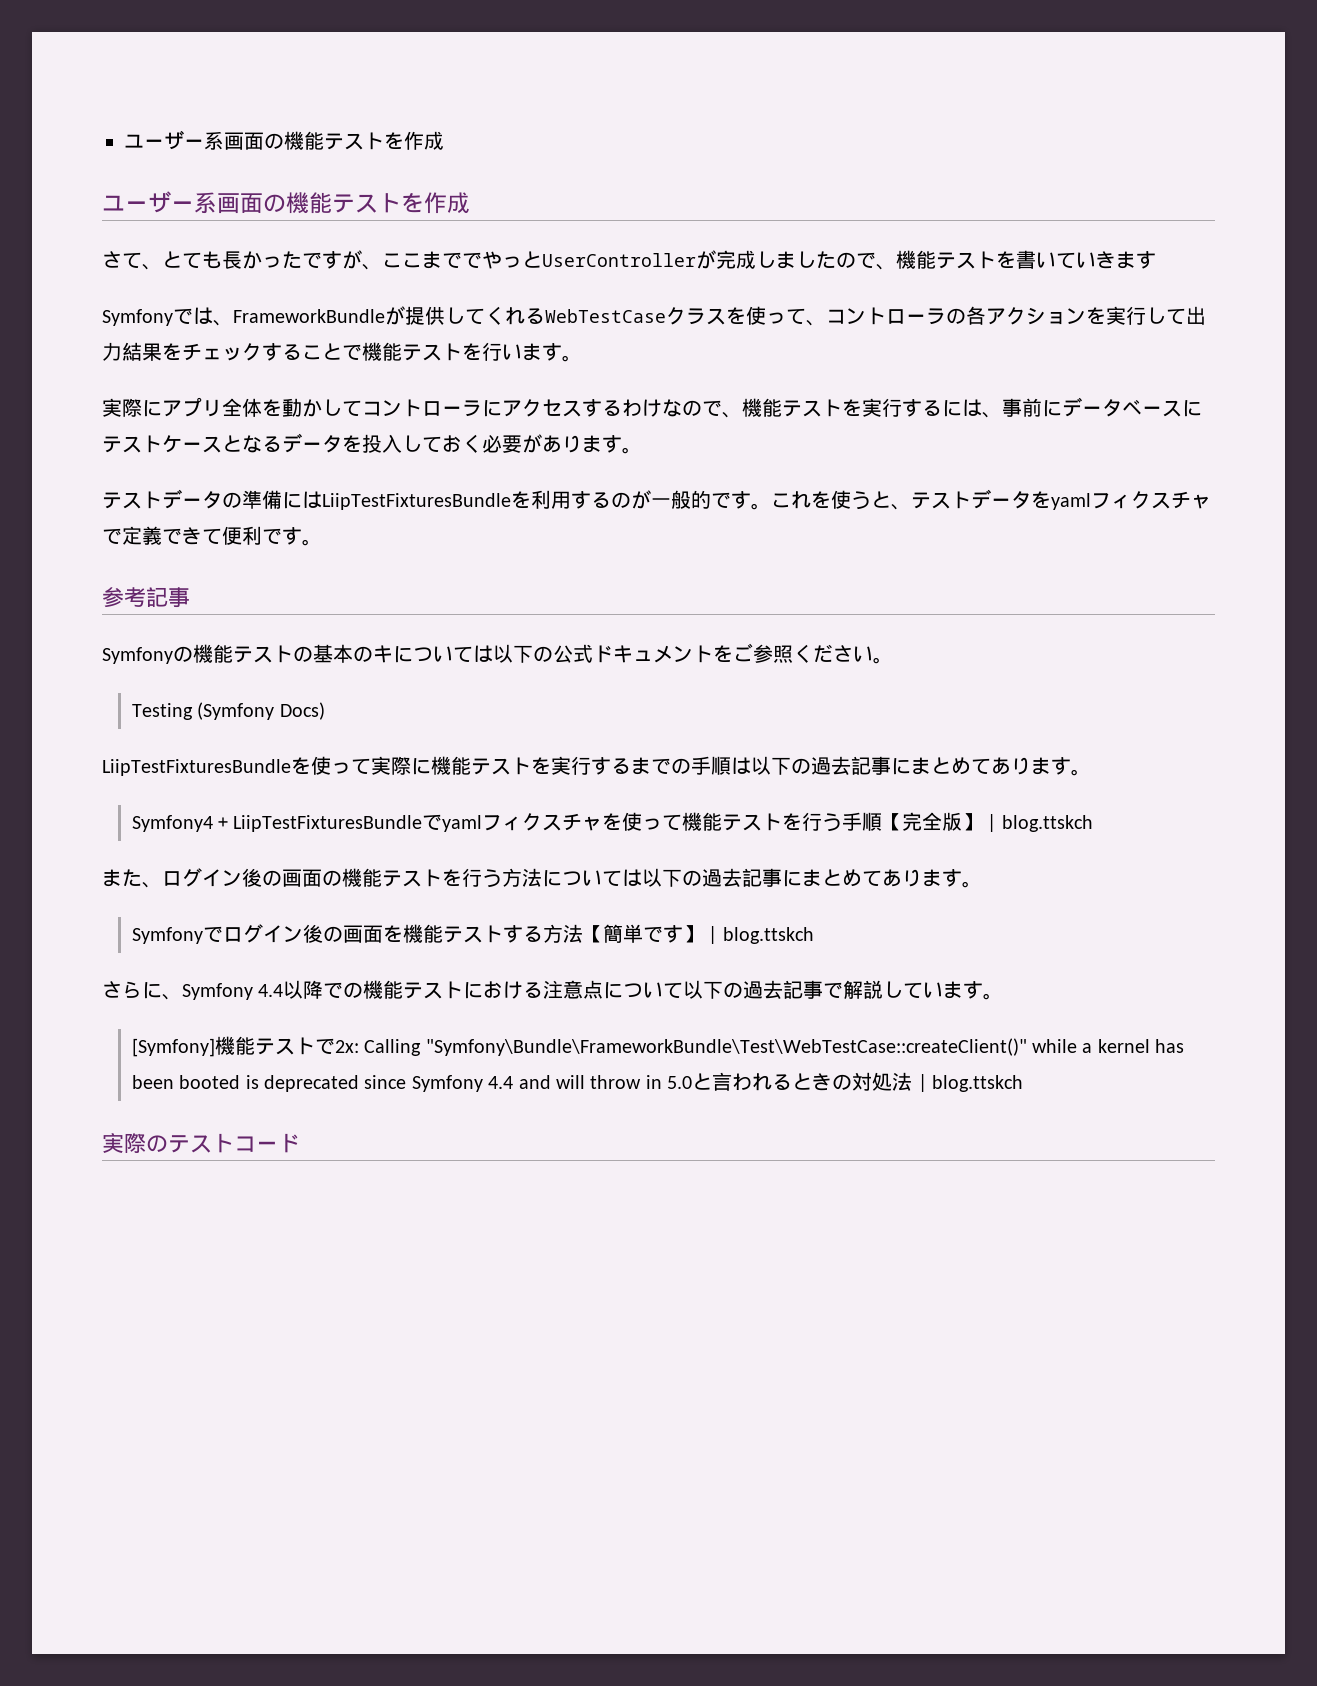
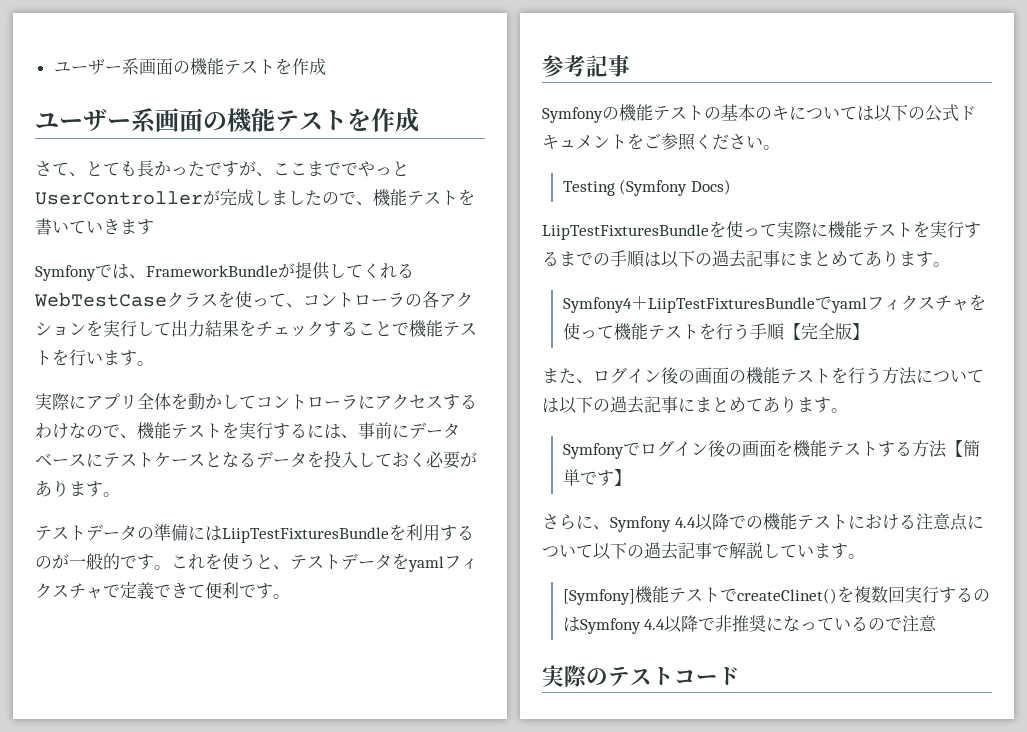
[987,814,1093,832] | blog.ttskch -> (869, 331) none
[708,926,814,944] | blog.ttskch -> (631, 477) none
[334,1038,1185,1056] [131,1072,1024,1092] 2x: Calling "Symfony\Bundle\FrameworkBundle\Test\WebTestCase::createClient()" while a kernel has been booted is deprecated since Symfony 4.4 and will throw in 5.0と言われるときの対処法 | blog.ttskch -> [736,586,990,604] [562,615,938,634] createClinet()を複数回実行するのはSymfony 4.4以降で非推奨になっているので注意

